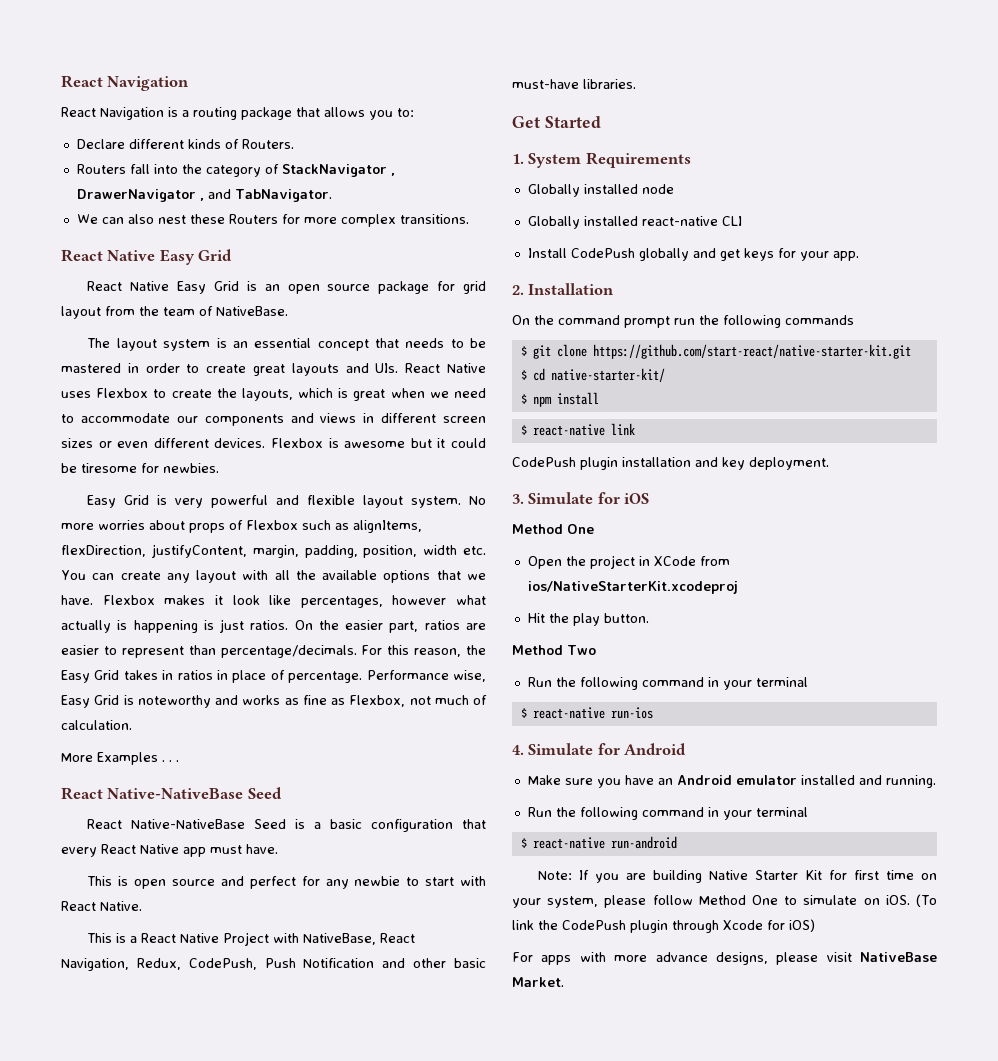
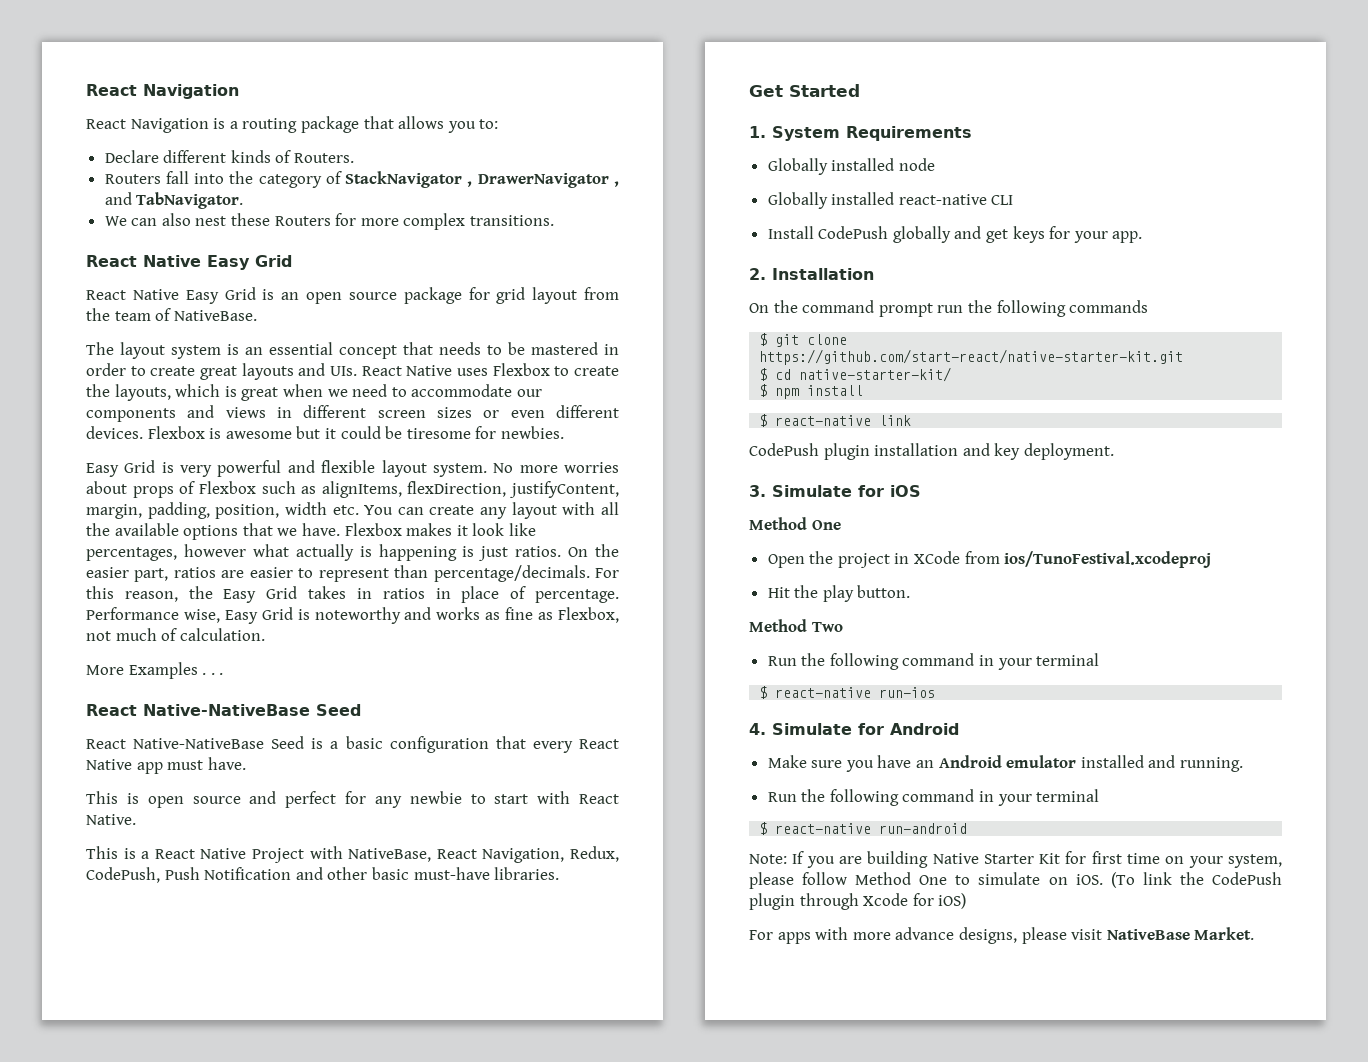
[527,581,738,594] ios/NativeStarterKit.xcodeproj -> [1004,551,1212,568] ios/TunoFestival.xcodeproj

